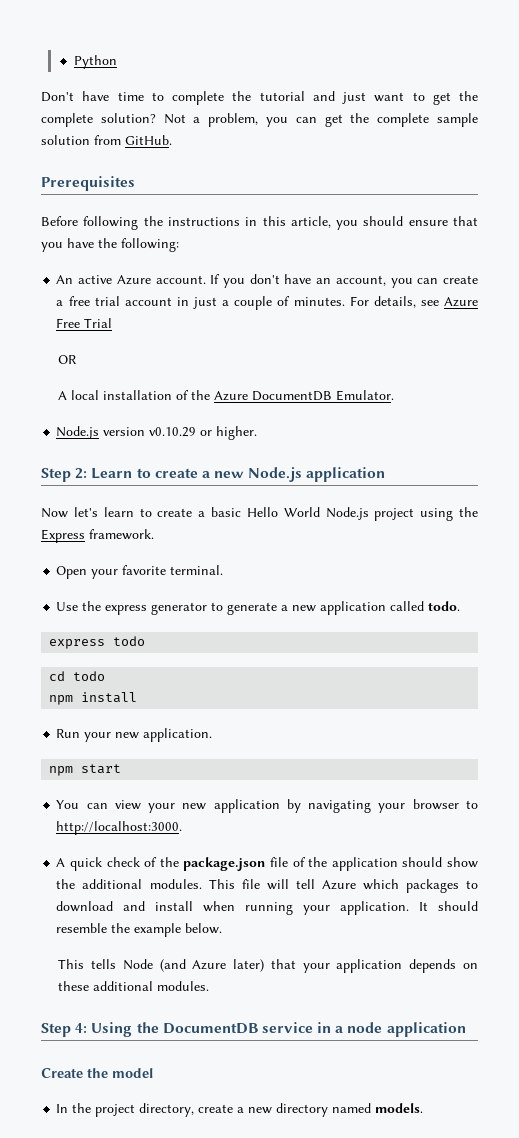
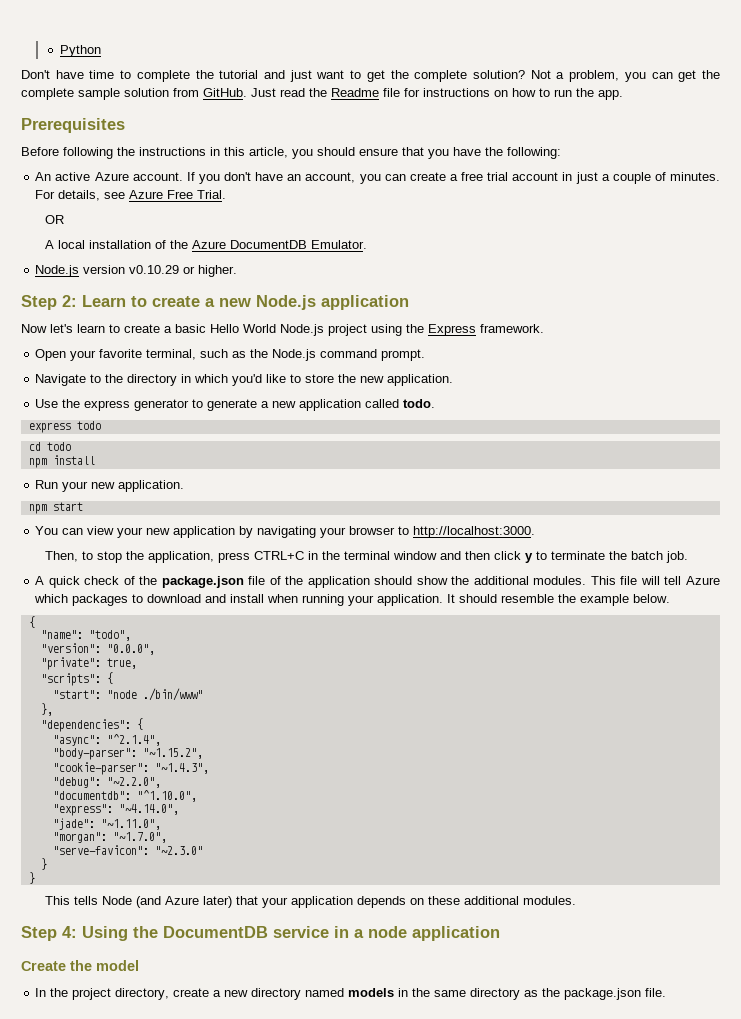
(172, 140) none -> [251,88,623,100] Just read the Readme file for instructions on how to run the app.
[84,318,113,328] Trial -> [197,190,227,199] Trial.
[170,565,224,575] terminal. -> [146,349,426,361] [35,374,454,386] terminal, such as the Node.js command prompt. // Navigate to the directory in which you'd like to store the new application.
(183, 828) none -> [45,551,689,563] // Then, to stop the application, press CTRL+C in the terminal window and then click y to terminate the batch job.
(223, 928) none -> [28,616,35,628] [40,630,131,641] [40,643,155,655] [40,657,137,670] [40,672,113,686] [52,688,203,701] [40,703,53,716] [40,718,143,732] [52,734,161,746] [52,748,203,760] [52,762,209,775] [52,777,161,788] [52,790,197,802] [52,804,179,816] [52,818,161,830] [52,832,167,843] [52,845,203,855] [40,858,47,870] [28,872,35,884] // { // "name": "todo", // "version": "0.0.0", // "private": true, // "scripts": { // "start": "node ./bin/www" // }, // "dependencies": { // "async": "^2.1.4", // "body-parser": "~1.15.2", // "cookie-parser": "~1.4.3", // "debug": "~2.2.0", // "documentdb": "^1.10.0", // "express": "~4.14.0", // "jade": "~1.11.0", // "morgan": "~1.7.0", // "serve-favicon": "~2.3.0" // } // }
[375,1103,424,1113] models. -> [348,988,667,1000] models in the same directory as the package.json file.

